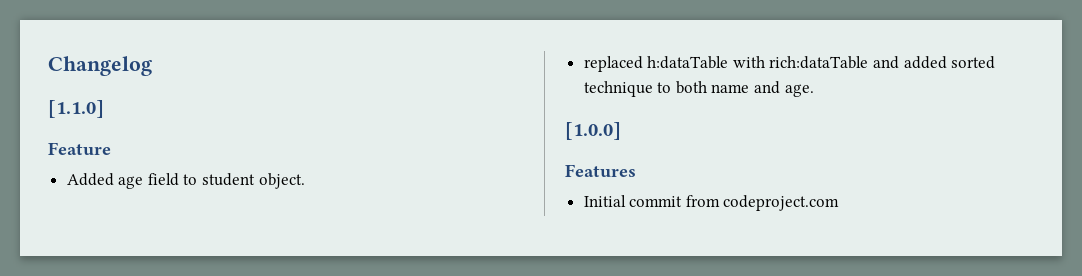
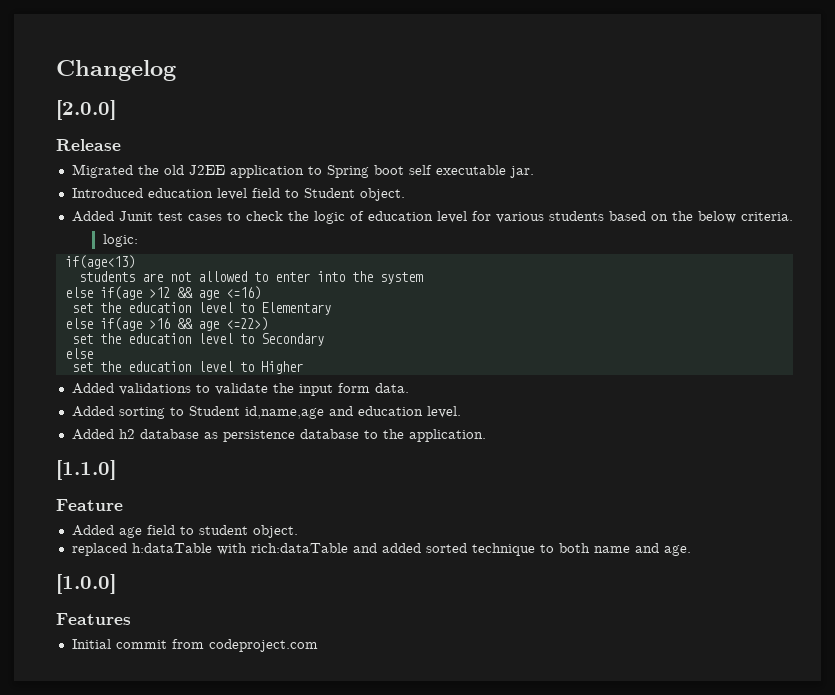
(152, 66) none -> [56,100,116,120] [56,139,121,151] [71,164,534,178] [71,188,405,201] [71,211,793,224] [102,234,138,247] [64,255,135,269] [78,271,423,284] [64,286,261,300] [71,302,331,315] [64,317,268,331] [71,333,324,346] [64,348,93,359] [71,361,303,374] [71,383,409,396] [71,406,461,419] [71,429,486,442] // [2.0.0] // Release // Migrated the old J2EE application to Spring boot self executable jar. // Introduced education level field to Student object. // Added Junit test cases to check the logic of education level for various students based on the below criteria. // logic: // if(age<13) // students are not allowed to enter into the system // else if(age >12 && age <=16) // set the education level to Elementary // else if(age >16 && age <=22>) // set the education level to Secondary // else // set the education level to Higher // Added validations to validate the input form data. // Added sorting to Student id,name,age and education level. // Added h2 database as persistence database to the application.

